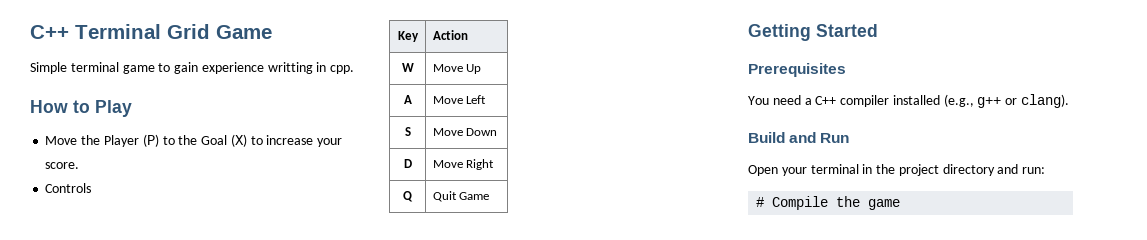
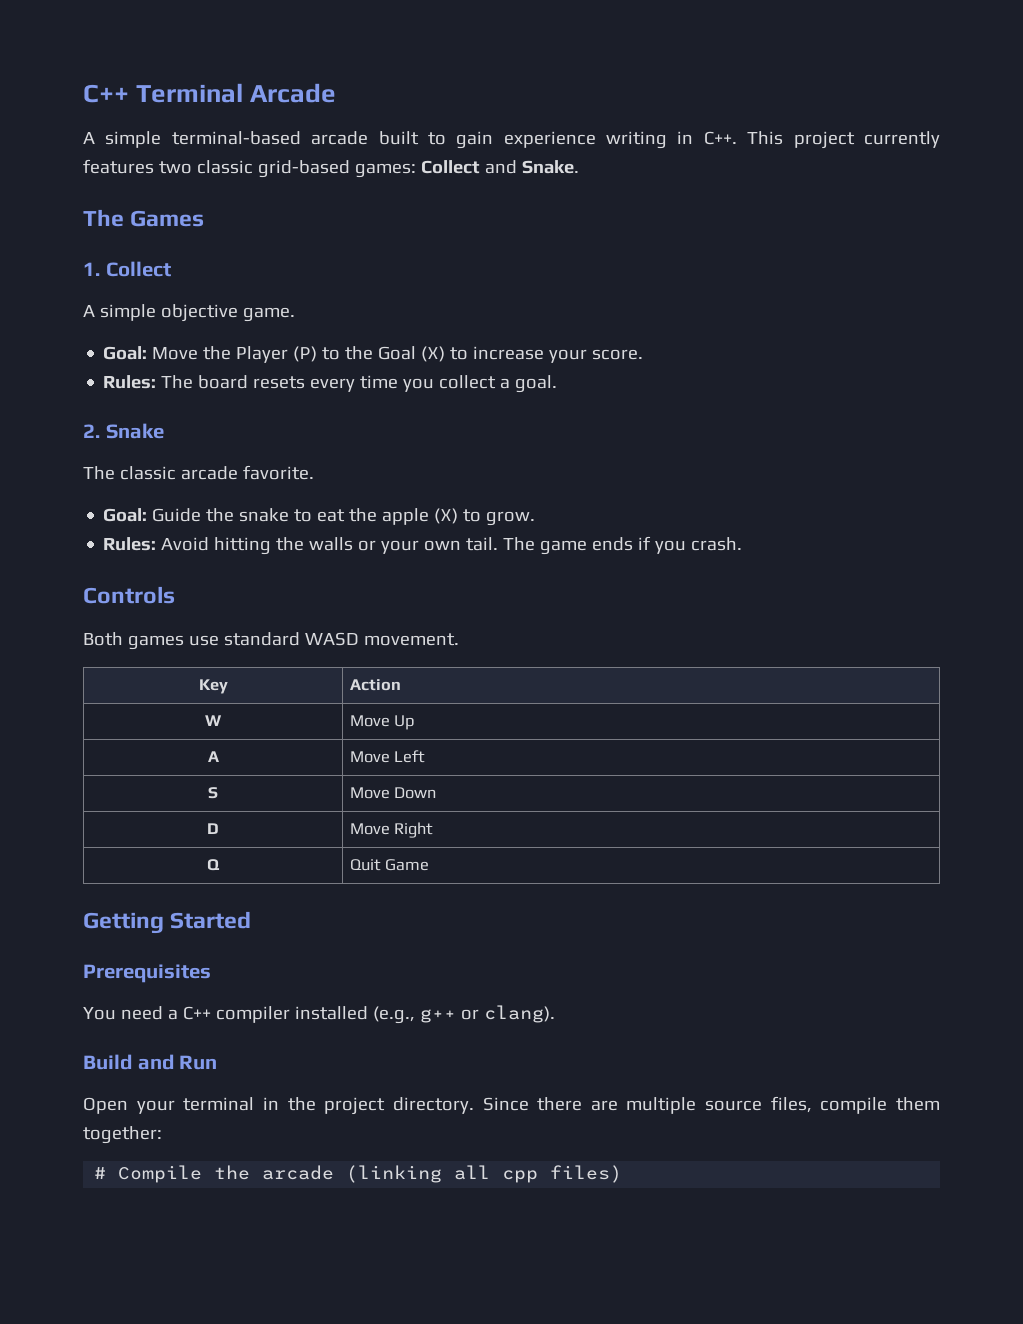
[167,24,272,39] [30,62,355,74] [30,100,132,117] Grid Game // Simple terminal game to gain experience writting in cpp. // How to Play // -> [250,83,337,103] [83,131,940,149] [83,159,579,178] [83,209,205,227] [83,261,171,277] [83,304,295,322] [103,346,148,360] Arcade // A simple terminal-based arcade built to gain experience writing in C++. This project currently features two classic grid-based games: Collect and Snake. // The Games // 1. Collect // A simple objective game. // Goal:
[45,183,92,193] Controls -> [103,375,558,393] [83,423,164,439] [83,465,314,480] [103,508,536,526] [103,536,743,555] [83,586,175,604] [83,632,459,650] Rules: The board resets every time you collect a goal. // 2. Snake // The classic arcade favorite. // Goal: Guide the snake to eat the apple (X) to grow. // Rules: Avoid hitting the walls or your own tail. The game ends if you crash. // Controls // Both games use standard WASD movement.
[942,164,1046,176] [756,196,901,210] directory and run: // # Compile the game -> [392,1096,940,1114] [83,1126,162,1144] [94,1165,623,1183] directory. Since there are multiple source files, compile them together: // # Compile the arcade (linking all cpp files)

